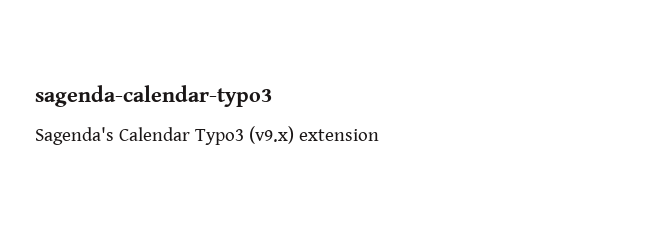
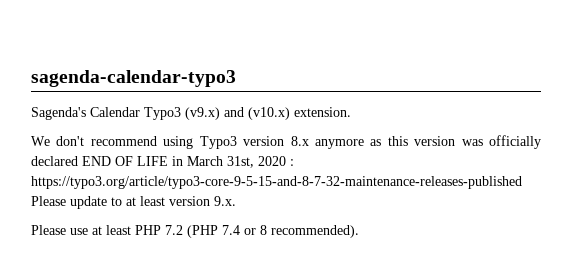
[298,129,379,141] extension -> [224,107,351,120] [31,135,542,149] [31,156,294,168] [31,176,522,189] [31,196,236,209] [31,225,359,238] and (v10.x) extension. // We don't recommend using Typo3 version 8.x anymore as this version was officially declared END OF LIFE in March 31st, 2020 : https://typo3.org/article/typo3-core-9-5-15-and-8-7-32-maintenance-releases-published Please update to at least version 9.x. // Please use at least PHP 7.2 (PHP 7.4 or 8 recommended).

